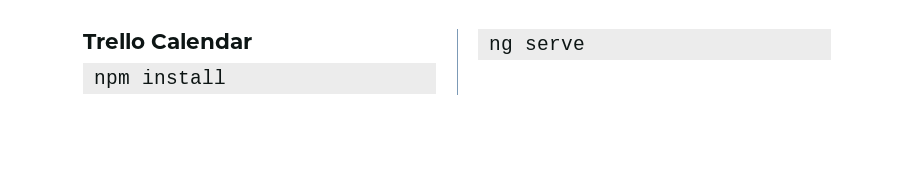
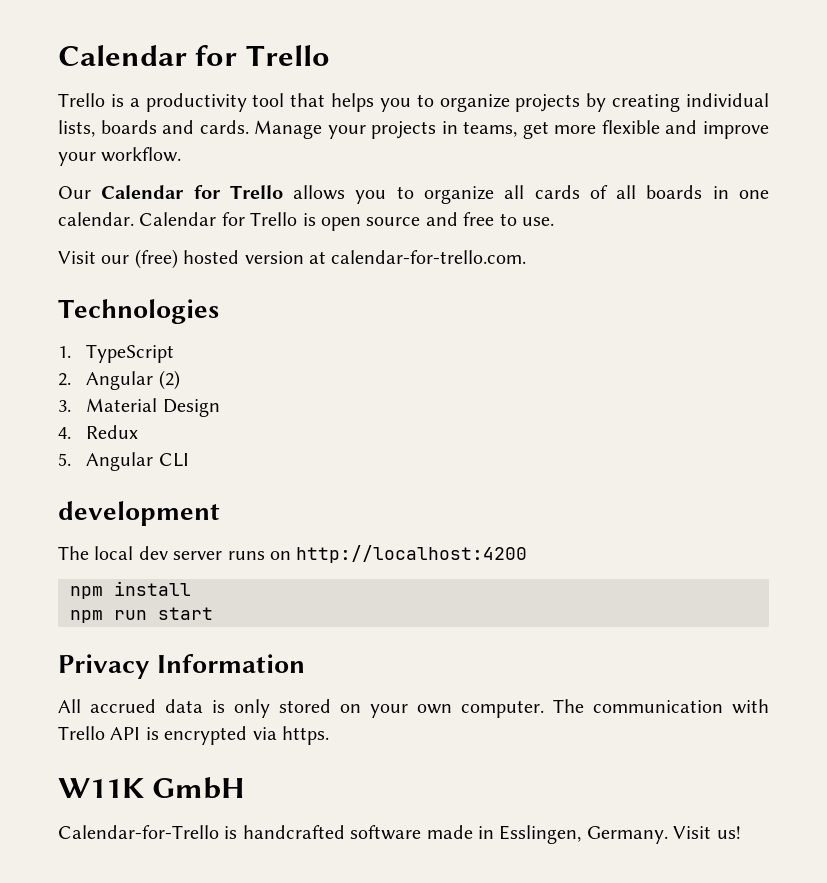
[83,33,252,49] [93,69,226,88] [488,38,585,54] Trello Calendar // npm install // ng serve -> [58,45,330,66] [58,93,769,112] [58,120,770,139] [58,147,182,166] [58,185,770,204] [58,212,554,231] [58,249,527,269] [58,299,219,324] [58,344,175,363] [58,370,180,390] [58,398,220,417] [58,425,139,439] [58,452,189,471] [58,501,220,526] [58,545,528,563] [70,581,191,599] [70,607,213,623] [58,654,306,679] [58,699,769,718] [58,726,329,745] [58,777,246,799] [58,825,741,844] Calendar for Trello // Trello is a productivity tool that helps you to organize projects by creating individual lists, boards and cards. Manage your projects in teams, get more flexible and improve your workflow. // Our Calendar for Trello allows you to organize all cards of all boards in one calendar. Calendar for Trello is open source and free to use. // Visit our (free) hosted version at calendar-for-trello.com. // Technologies // 1. TypeScript // 2. Angular (2) // 3. Material Design // 4. Redux // 5. Angular CLI // development // The local dev server runs on http://localhost:4200 // npm install // npm run start // Privacy Information // All accrued data is only stored on your own computer. The communication with Trello API is encrypted via https. // W11K GmbH // Calendar-for-Trello is handcrafted software made in Esslingen, Germany. Visit us!

